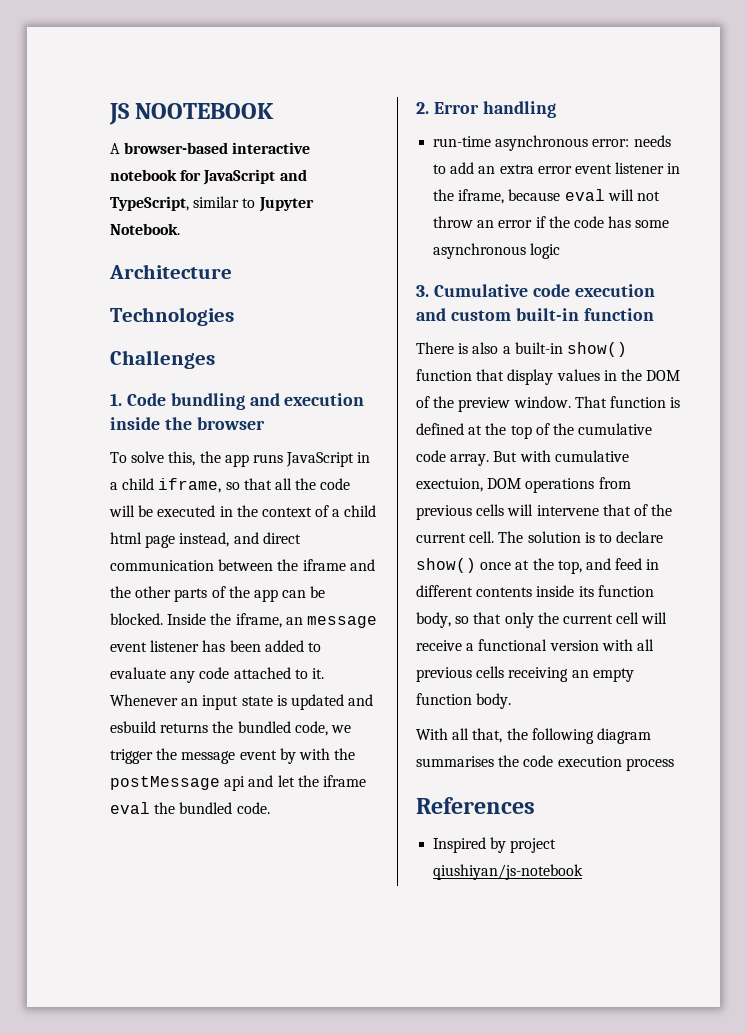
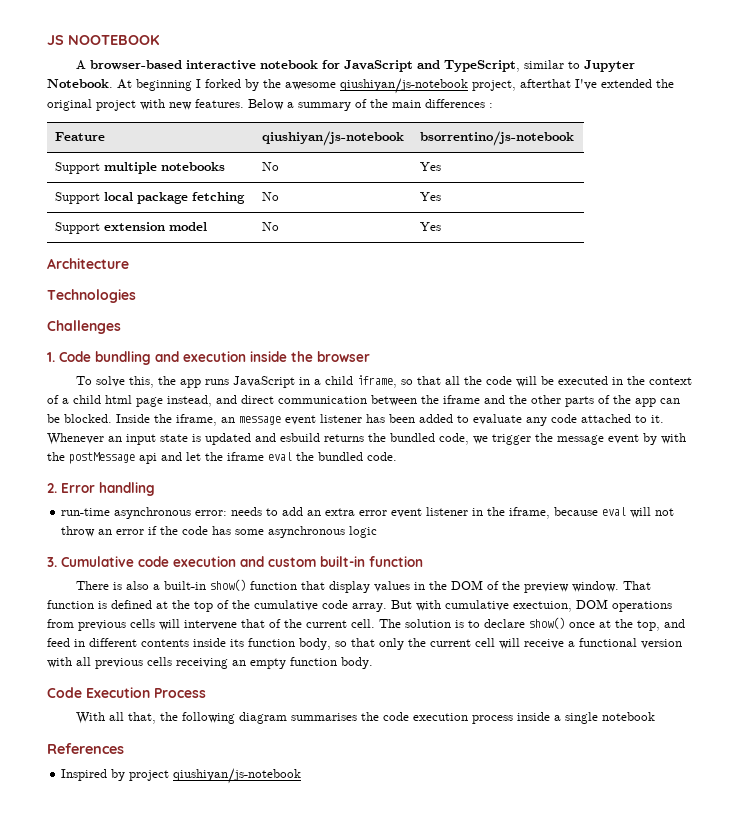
(180, 229) none -> [117,78,674,94] [47,99,493,111] [54,132,105,141] [261,131,404,146] [419,131,574,146] [54,162,225,174] [261,162,279,171] [419,162,441,171] [54,192,245,204] [261,192,279,201] [419,192,441,201] [54,222,207,234] [261,222,279,231] [419,222,441,231] At beginning I forked by the awesome qiushiyan/js-notebook project, afterthat I've extended the original project with new features. Below a summary of the main differences : // Feature | qiushiyan/js-notebook | bsorrentino/js-notebook // Support multiple notebooks | No | Yes // Support local package fetching | No | Yes // Support extension model | No | Yes
(512, 701) none -> [47,687,206,698] // Code Execution Process
(674, 764) none -> [517,712,656,724] inside a single notebook

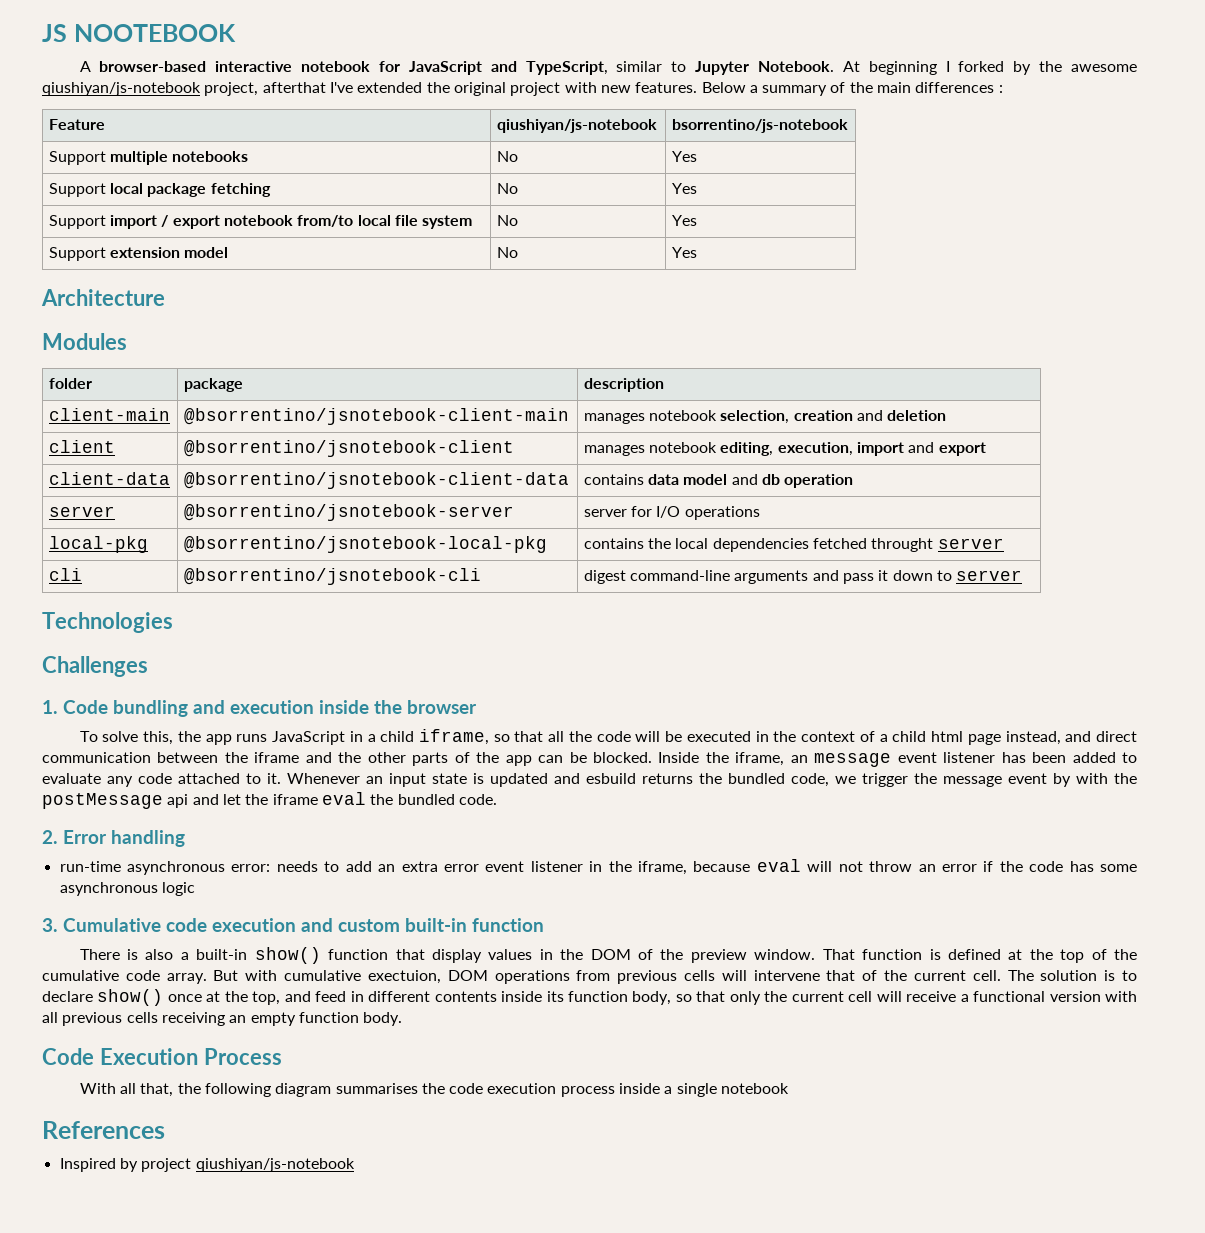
(441, 196) none -> [48,215,473,229] [496,215,518,226] [671,215,697,226] // Support import / export notebook from/to local file system | No | Yes
(129, 263) none -> [42,333,127,350] [48,378,92,389] [183,378,243,392] [583,378,664,392] [48,408,170,421] [183,408,569,425] [583,410,947,424] [48,440,115,453] [183,440,514,457] [583,442,986,456] [48,472,170,485] [183,472,569,489] [583,474,854,488] [48,506,115,517] [183,504,514,521] [583,506,760,520] [48,536,148,553] [183,536,547,553] [583,538,1004,552] [48,568,82,581] [183,568,481,585] [583,570,1023,584] // Modules // folder | package | description // client-main | @bsorrentino/jsnotebook-client-main | manages notebook selection, creation and deletion // client | @bsorrentino/jsnotebook-client | manages notebook editing, execution, import and export // client-data | @bsorrentino/jsnotebook-client-data | contains data model and db operation // server | @bsorrentino/jsnotebook-server | server for I/O operations // local-pkg | @bsorrentino/jsnotebook-local-pkg | contains the local dependencies fetched throught server // cli | @bsorrentino/jsnotebook-cli | digest command-line arguments and pass it down to server

